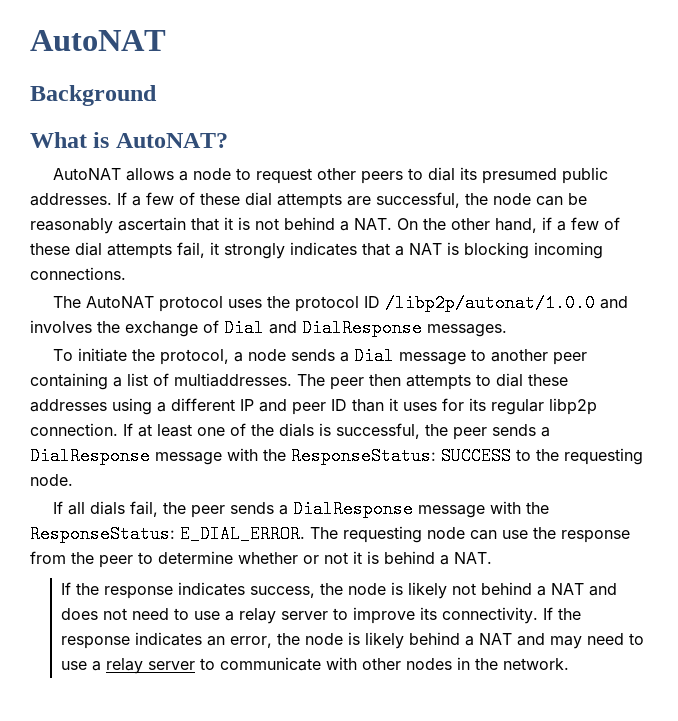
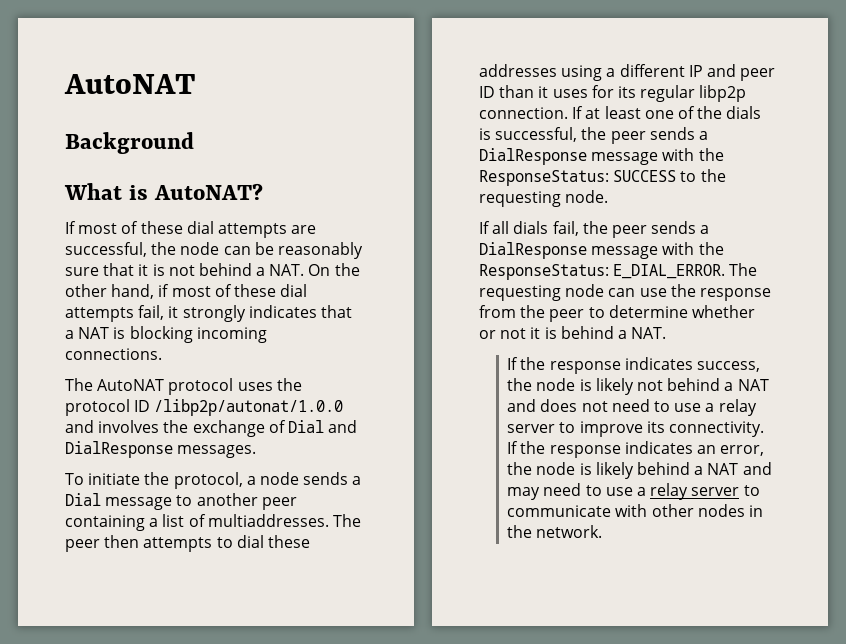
[52,167,608,184] [30,192,174,206] AutoNAT allows a node to request other peers to dial its presumed public addresses. If a few -> [65,221,118,234] If most
[118,217,186,231] ascertain -> [65,267,99,276] sure
[557,217,599,231] a few -> [171,286,211,297] most

